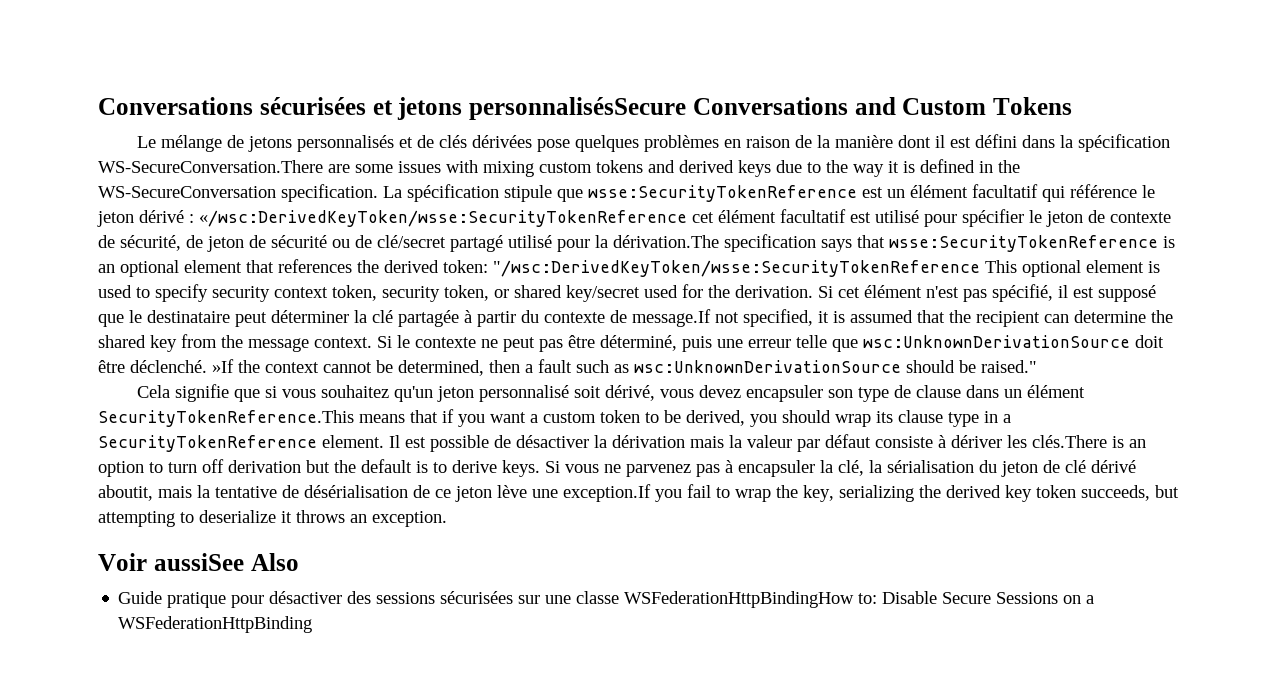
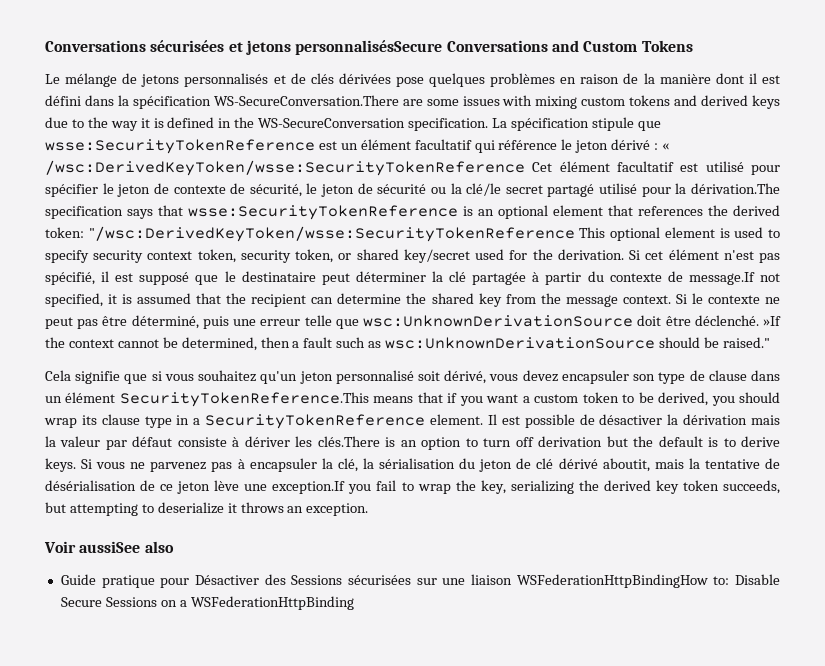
[199,210,714,227] «/wsc:DerivedKeyToken/wsse:SecurityTokenReference cet -> [662,143,670,150] [45,160,553,176] « /wsc:DerivedKeyToken/wsse:SecurityTokenReference Cet
[186,235,203,248] de -> [306,183,318,194] le
[355,235,446,248] de clé/secret -> [450,183,543,196] la clé/le secret
[250,553,299,571] Also -> [144,541,174,553] also
[269,591,436,604] désactiver des sessions -> [194,574,343,585] Désactiver des Sessions
[576,591,620,604] classe -> [470,574,512,585] liaison

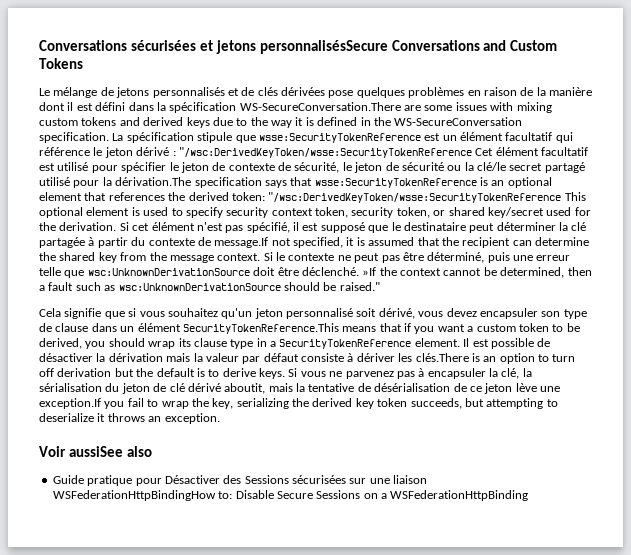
[662,143,670,150] [45,160,525,176] « /wsc:DerivedKeyToken/wsse:SecurityTokenReference -> [178,147,472,158] "/wsc:DerivedKeyToken/wsse:SecurityTokenReference

